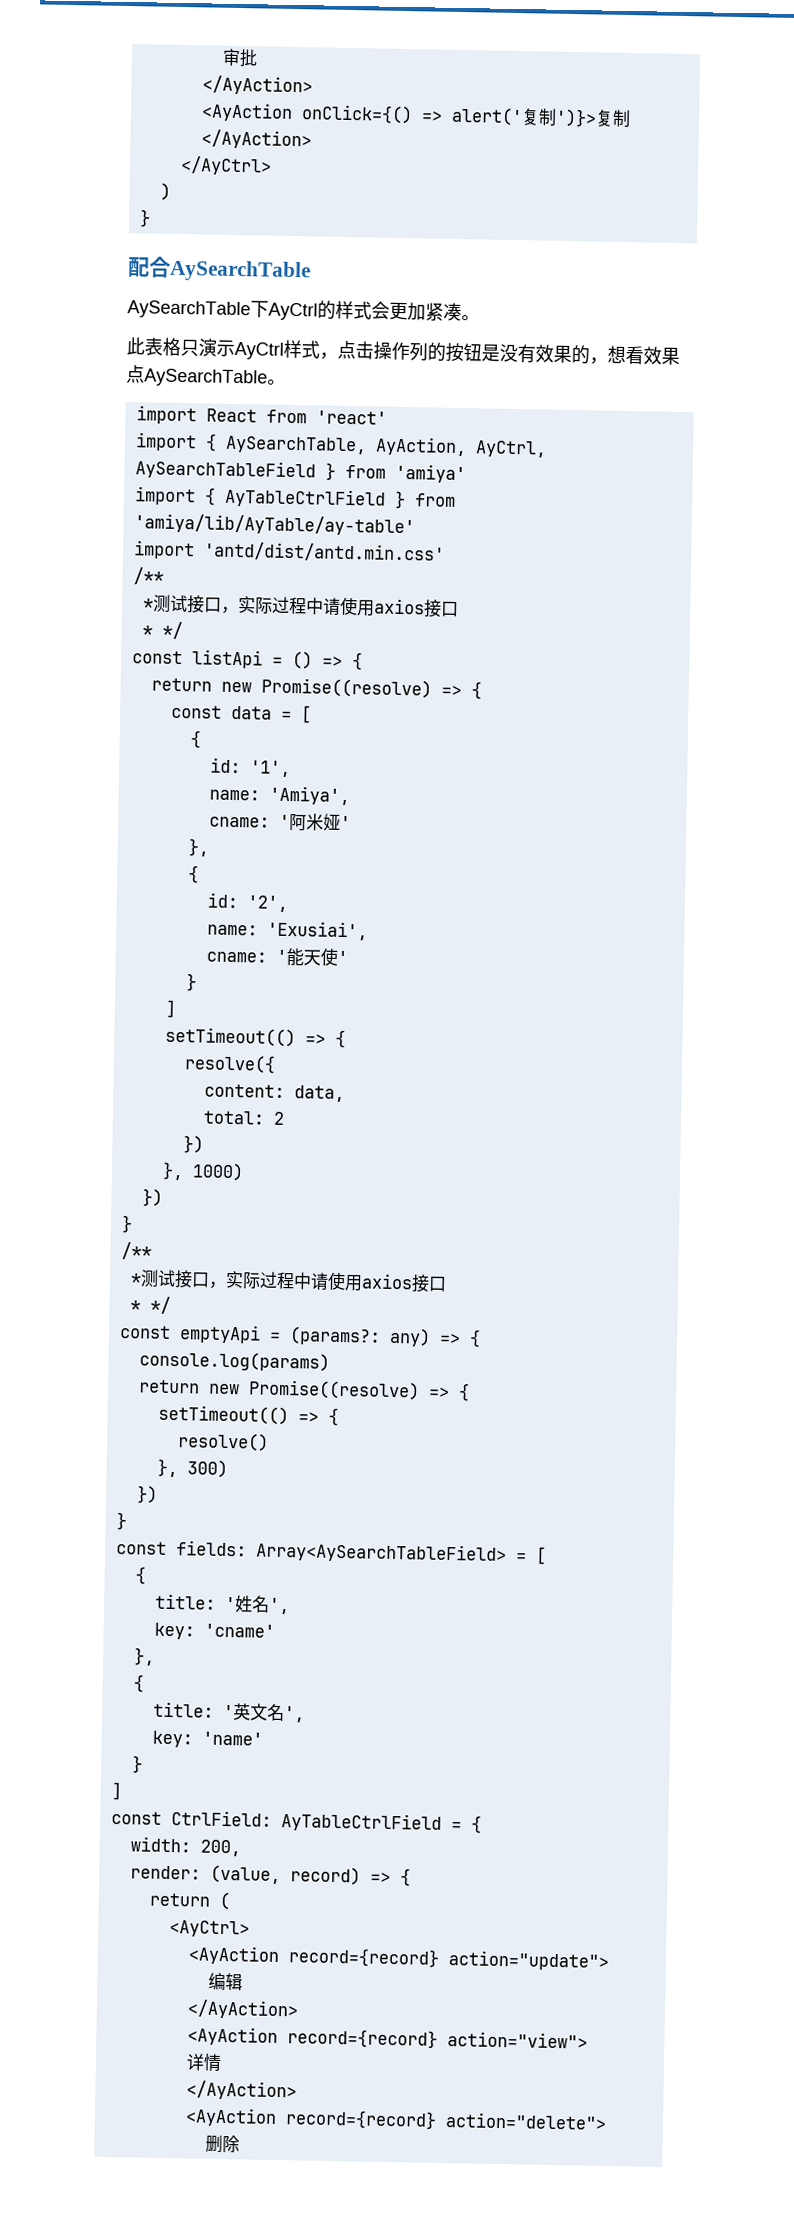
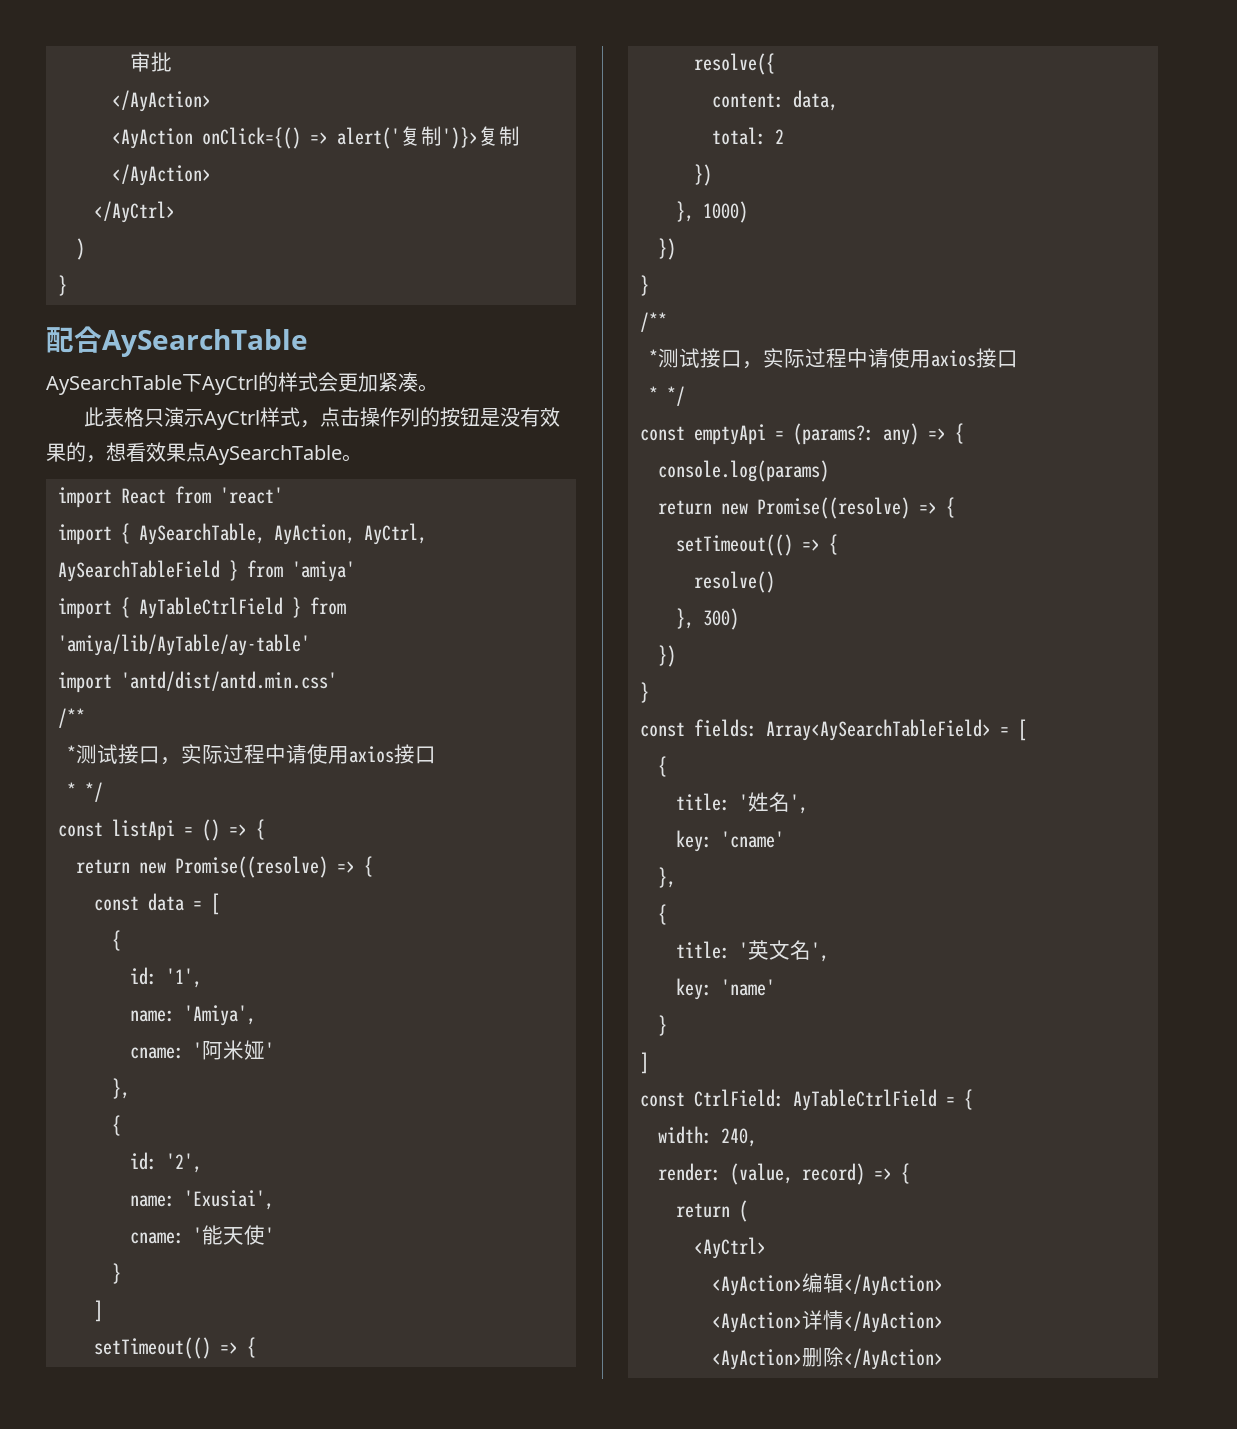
[199,1839,241,1857] 200, -> [721,1128,757,1147] 240,
[187,1945,609,1971] <AyAction record={record} action="update"> // -> [712,1275,802,1296] <AyAction>
[186,1999,299,2020] [186,2026,588,2049] // </AyAction> // <AyAction record={record} action="view"> // -> [844,1274,943,1296] [712,1312,802,1333] </AyAction> // <AyAction>
[185,2080,297,2101] [184,2107,607,2130] [204,2134,240,2154] // </AyAction> // <AyAction record={record} action="delete"> // 删除 -> [844,1311,943,1333] [712,1347,943,1370] </AyAction> // <AyAction>删除</AyAction>

